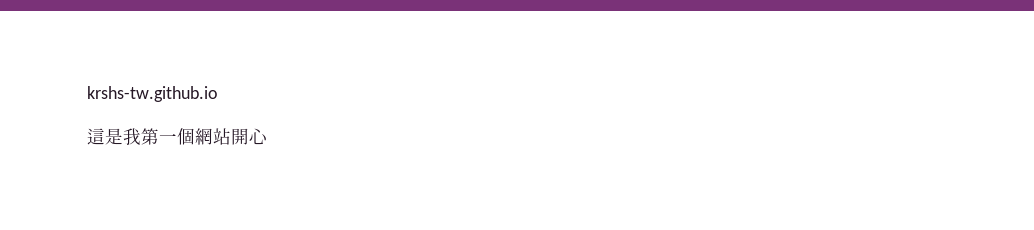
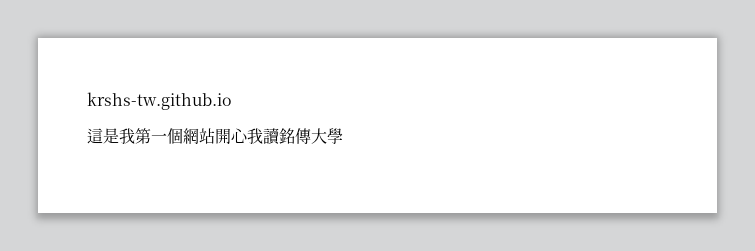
(268, 136) none -> [247,128,343,145] 我讀銘傳大學

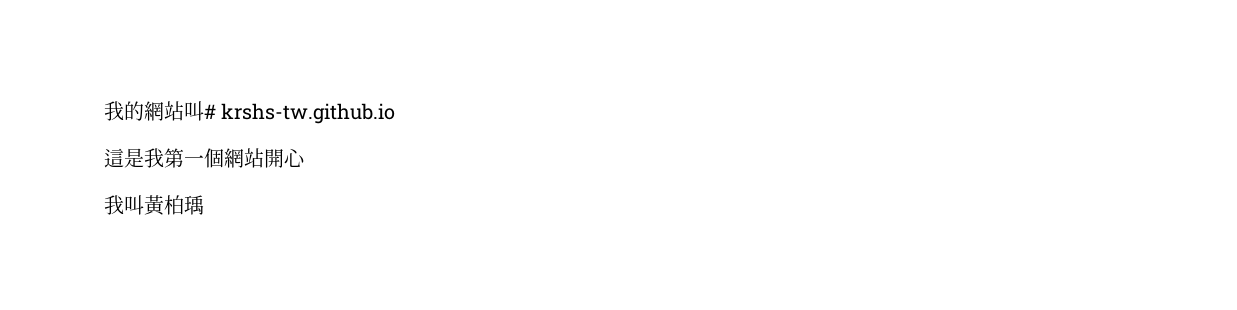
(87, 101) none -> [104,101,216,121] 我的網站叫#
[247,128,343,145] 我讀銘傳大學 -> [104,195,204,216] // 我叫黃柏瑀

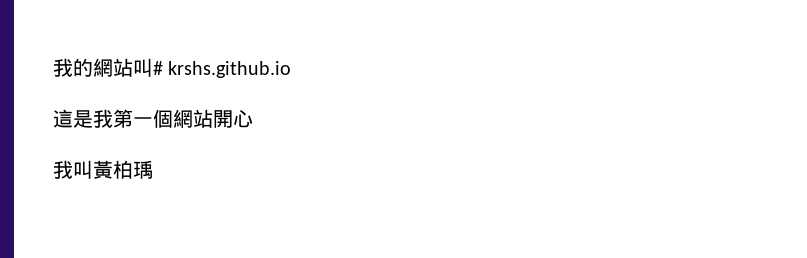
[221,103,396,124] krshs-tw.github.io -> [168,61,292,78] krshs.github.io

